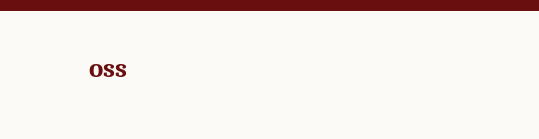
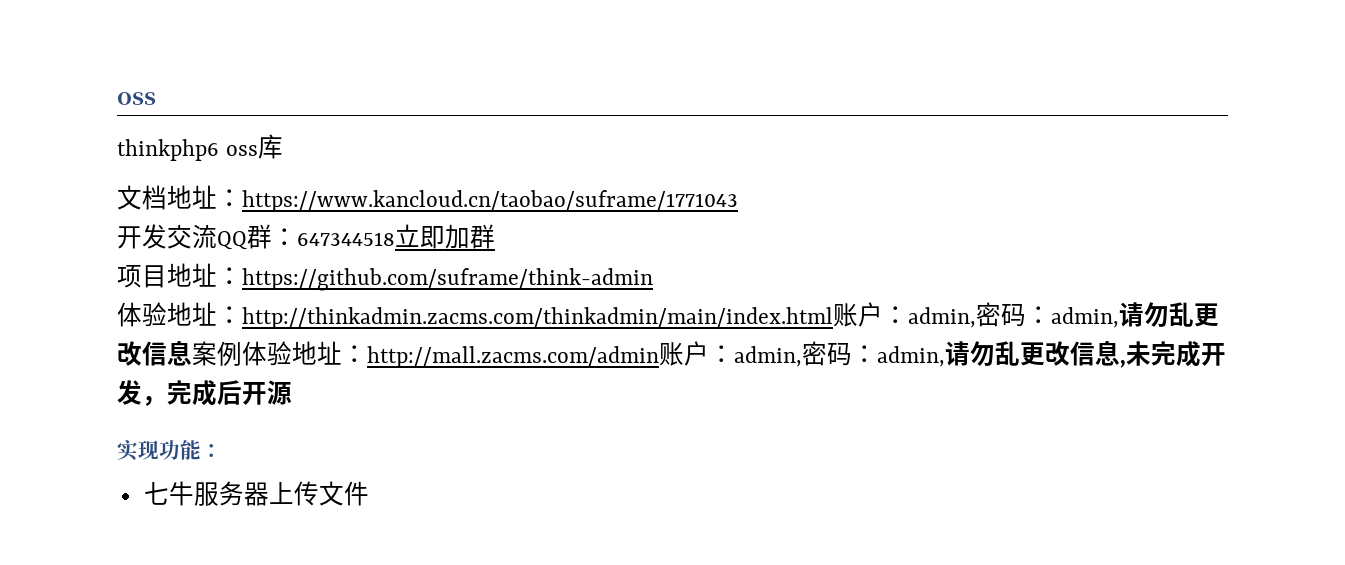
[89,64,127,77] oss -> [117,92,156,105] [117,134,283,161] [117,185,738,212] [117,224,495,250] [117,263,653,291] [117,302,1219,329] [117,340,1226,368] [117,380,292,406] [117,440,222,461] [143,481,369,506] oss // thinkphp6 oss库 // 文档地址：https://www.kancloud.cn/taobao/suframe/1771043 // 开发交流QQ群：647344518立即加群 // 项目地址：https://github.com/suframe/think-admin // 体验地址：http://thinkadmin.zacms.com/thinkadmin/main/index.html账户：admin,密码：admin,请勿乱更改信息案例体验地址：http://mall.zacms.com/admin账户：admin,密码：admin,请勿乱更改信息,未完成开发，完成后开源 // 实现功能： // 七牛服务器上传文件

